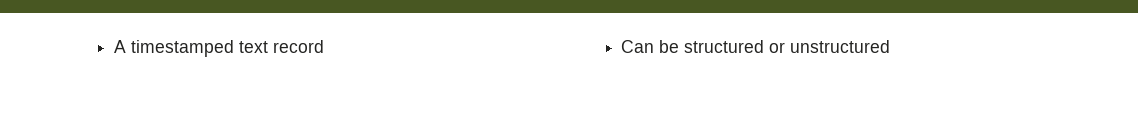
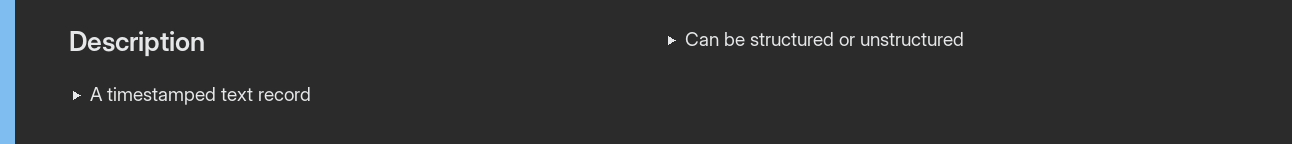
(114, 46) none -> [69,31,205,57] Description //

